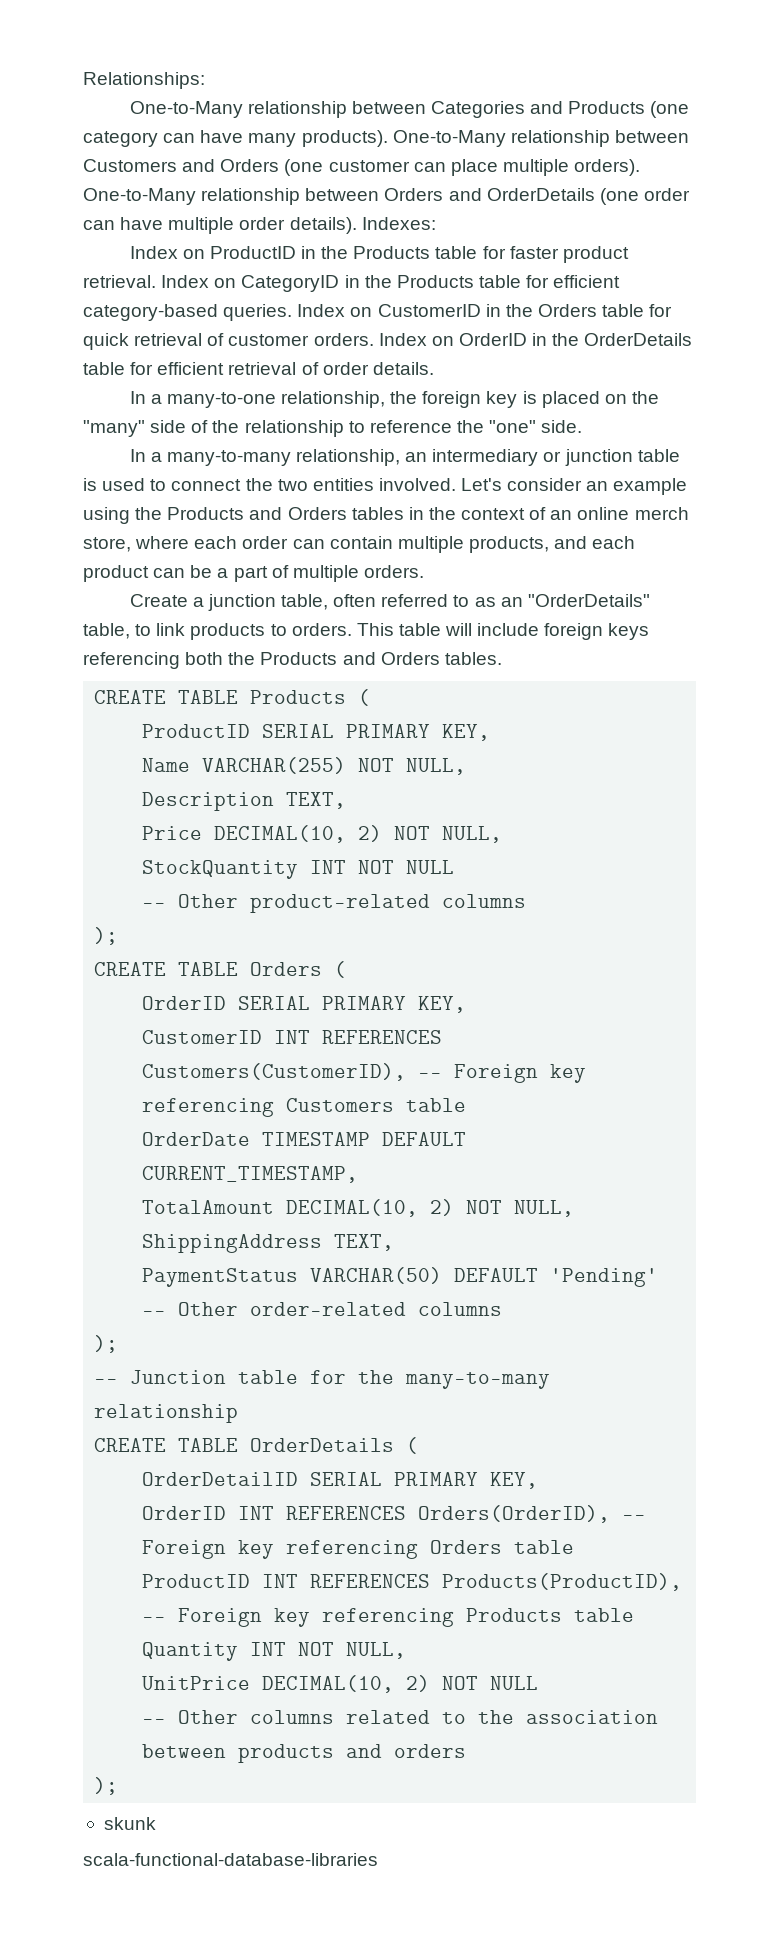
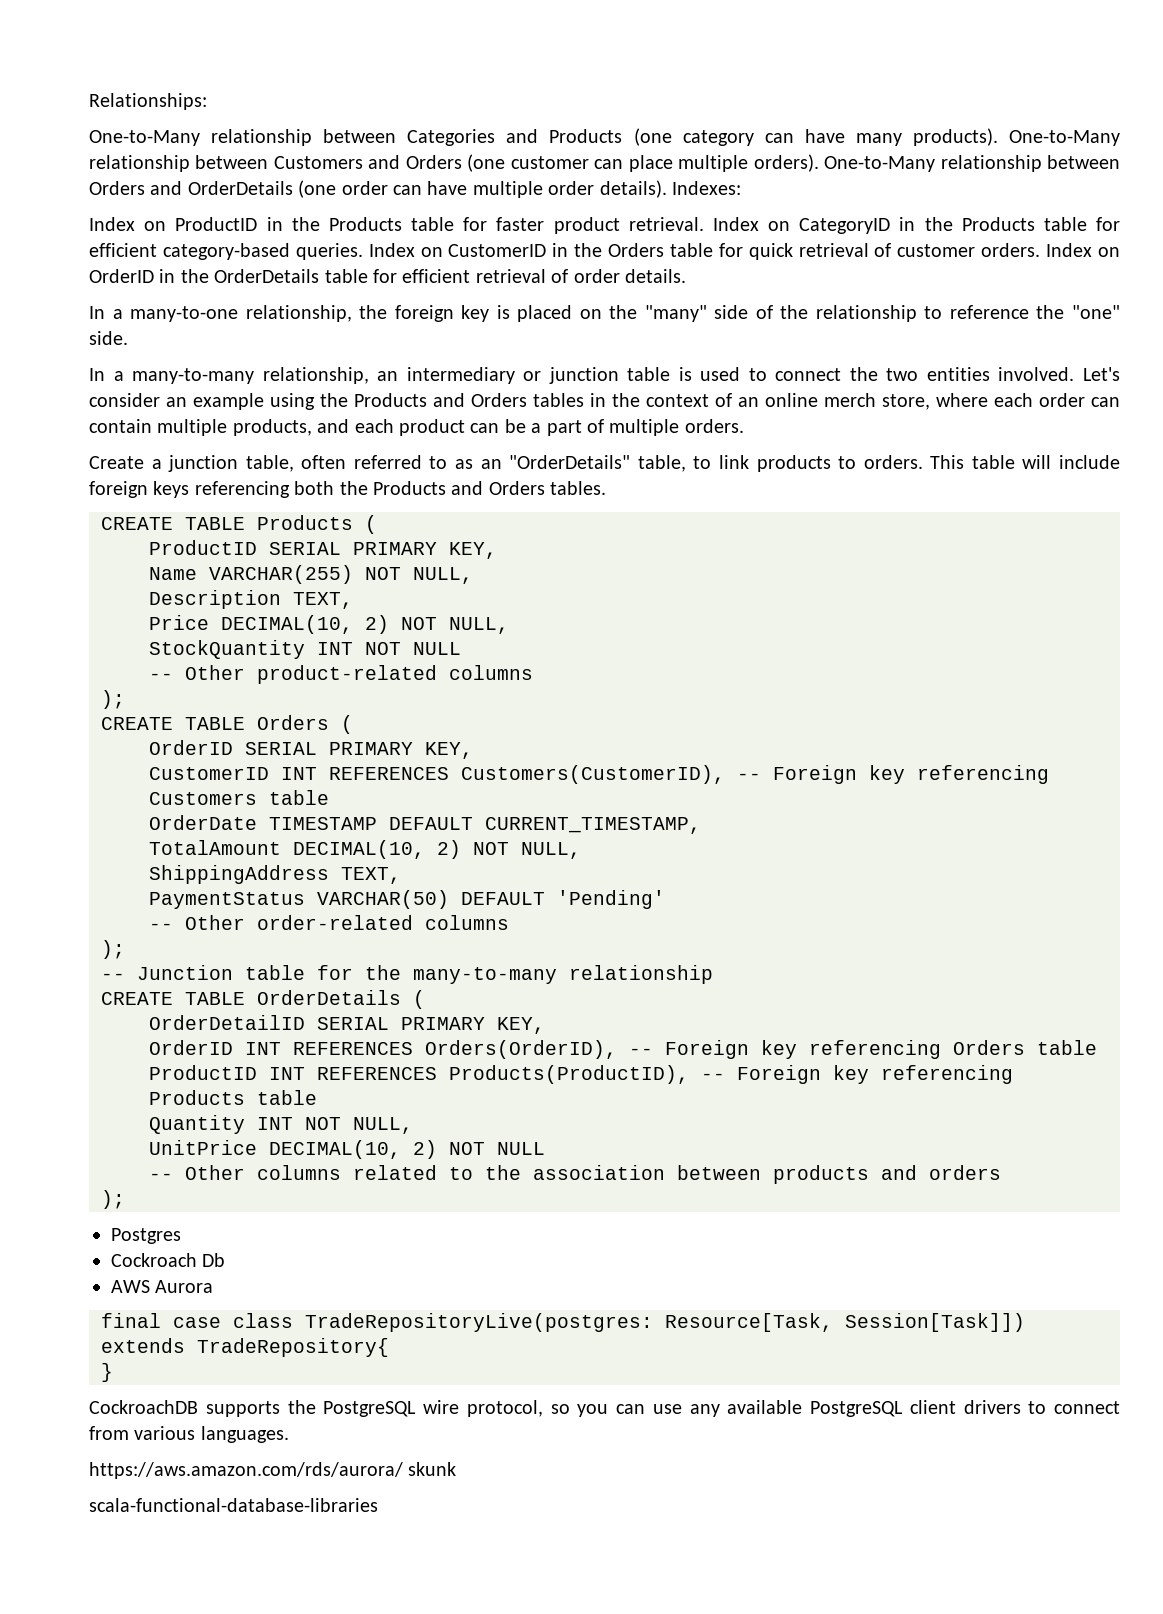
(119, 1786) none -> [111,1228,181,1244] [111,1253,226,1267] [111,1280,214,1293] [101,1313,1025,1332] [101,1338,389,1357] [101,1363,113,1382] [89,1400,1120,1417] [89,1426,289,1443] [89,1462,403,1479] Postgres // Cockroach Db // AWS Aurora // final case class TradeRepositoryLive(postgres: Resource[Task, Session[Task]]) extends TradeRepository{ // } // CockroachDB supports the PostgreSQL wire protocol, so you can use any available PostgreSQL client drivers to connect from various languages. // https://aws.amazon.com/rds/aurora/

